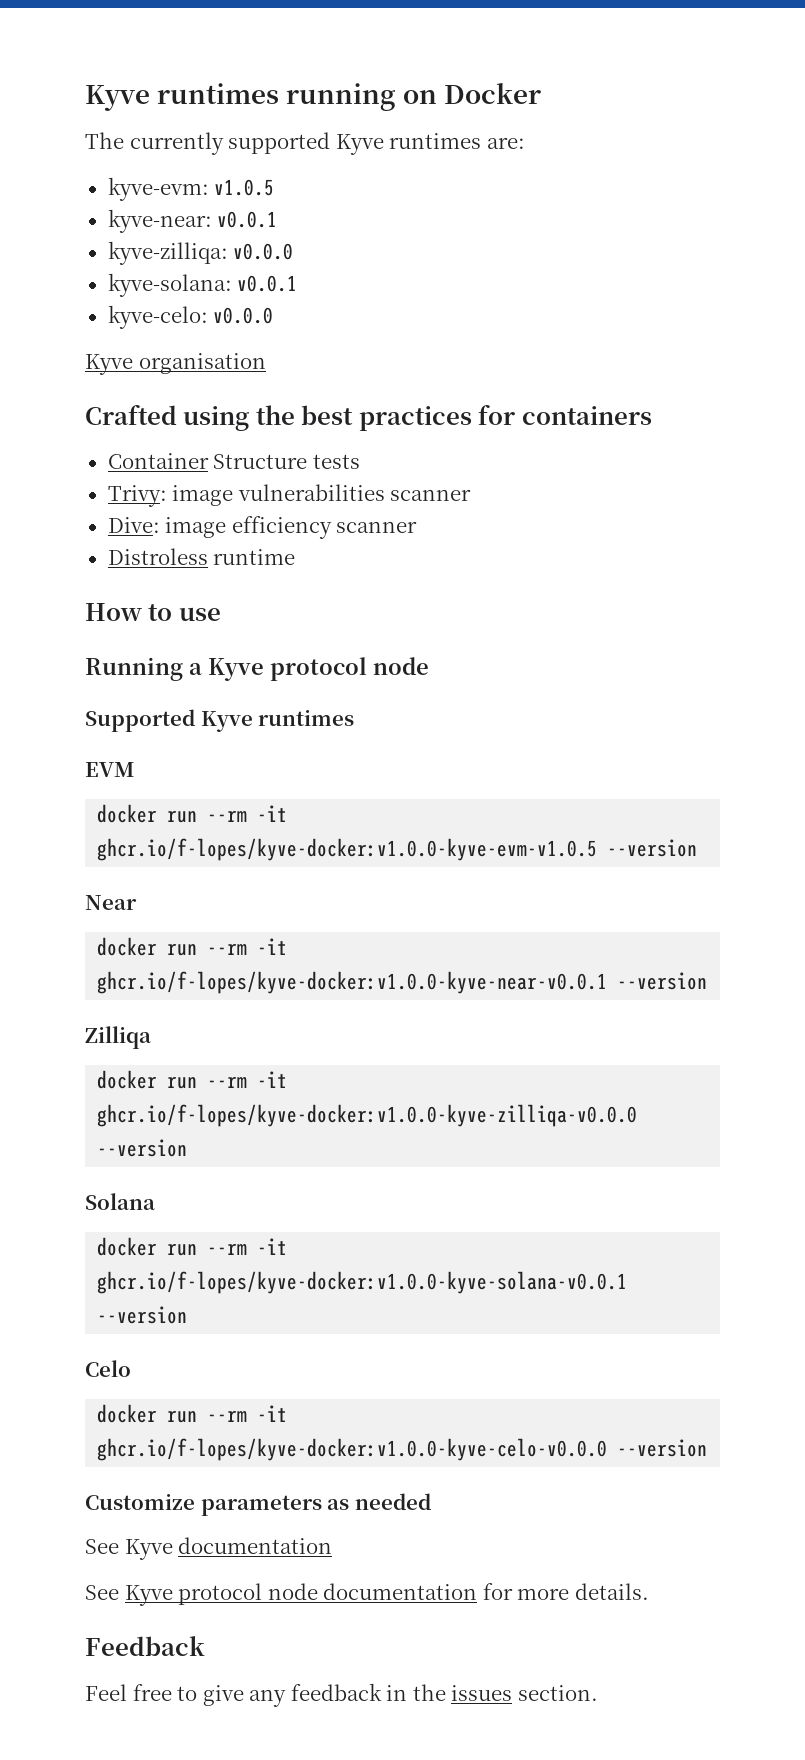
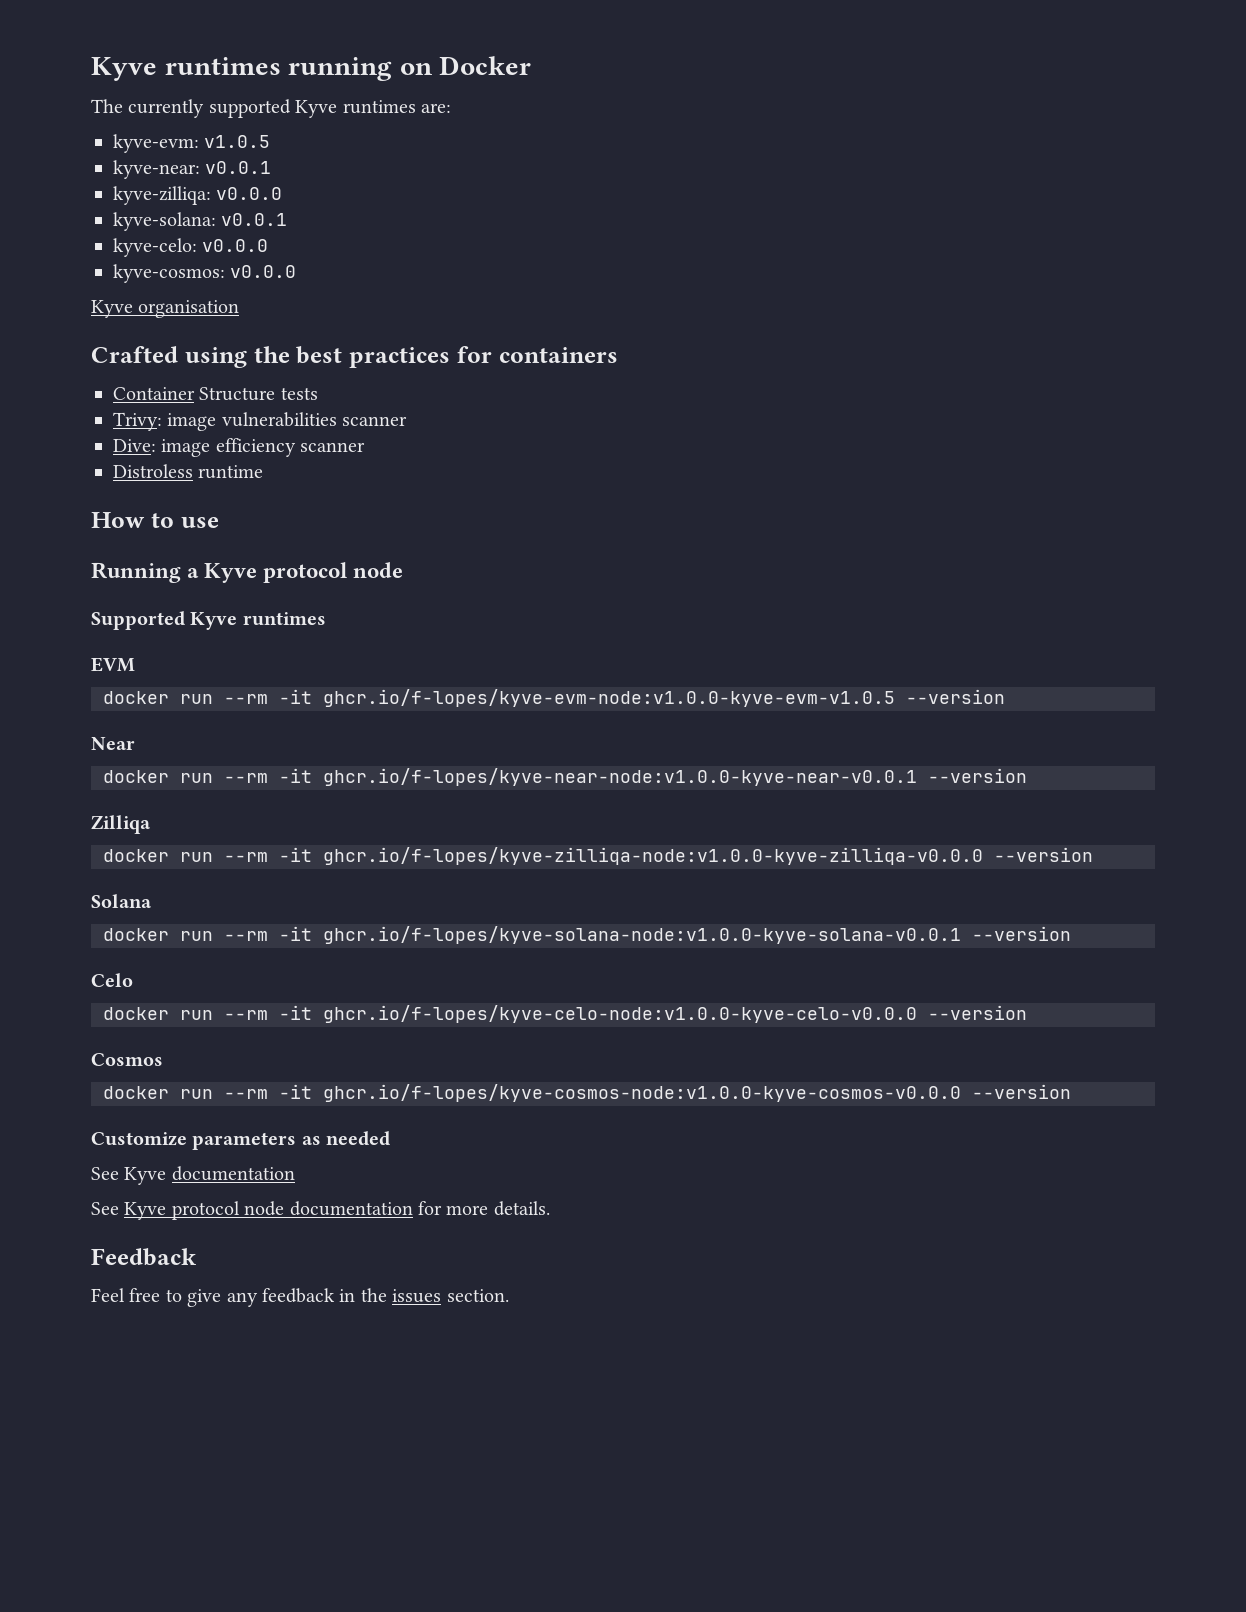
(274, 315) none -> [113,264,297,283] // kyve-cosmos: v0.0.0
[97,838,598,861] ghcr.io/f-lopes/kyve-docker:v1.0.0-kyve-evm-v1.0.5 -> [323,689,895,707] ghcr.io/f-lopes/kyve-evm-node:v1.0.0-kyve-evm-v1.0.5
[97,971,608,994] ghcr.io/f-lopes/kyve-docker:v1.0.0-kyve-near-v0.0.1 -> [323,768,917,786] ghcr.io/f-lopes/kyve-near-node:v1.0.0-kyve-near-v0.0.1
[97,1104,638,1127] ghcr.io/f-lopes/kyve-docker:v1.0.0-kyve-zilliqa-v0.0.0 -> [323,847,983,865] ghcr.io/f-lopes/kyve-zilliqa-node:v1.0.0-kyve-zilliqa-v0.0.0
[97,1271,628,1294] ghcr.io/f-lopes/kyve-docker:v1.0.0-kyve-solana-v0.0.1 -> [323,926,961,944] ghcr.io/f-lopes/kyve-solana-node:v1.0.0-kyve-solana-v0.0.1
[97,1438,608,1461] ghcr.io/f-lopes/kyve-docker:v1.0.0-kyve-celo-v0.0.0 -> [323,1005,1027,1023] [91,1053,163,1066] [103,1084,961,1102] ghcr.io/f-lopes/kyve-celo-node:v1.0.0-kyve-celo-v0.0.0 --version // Cosmos // docker run --rm -it ghcr.io/f-lopes/kyve-cosmos-node:v1.0.0-kyve-cosmos-v0.0.0

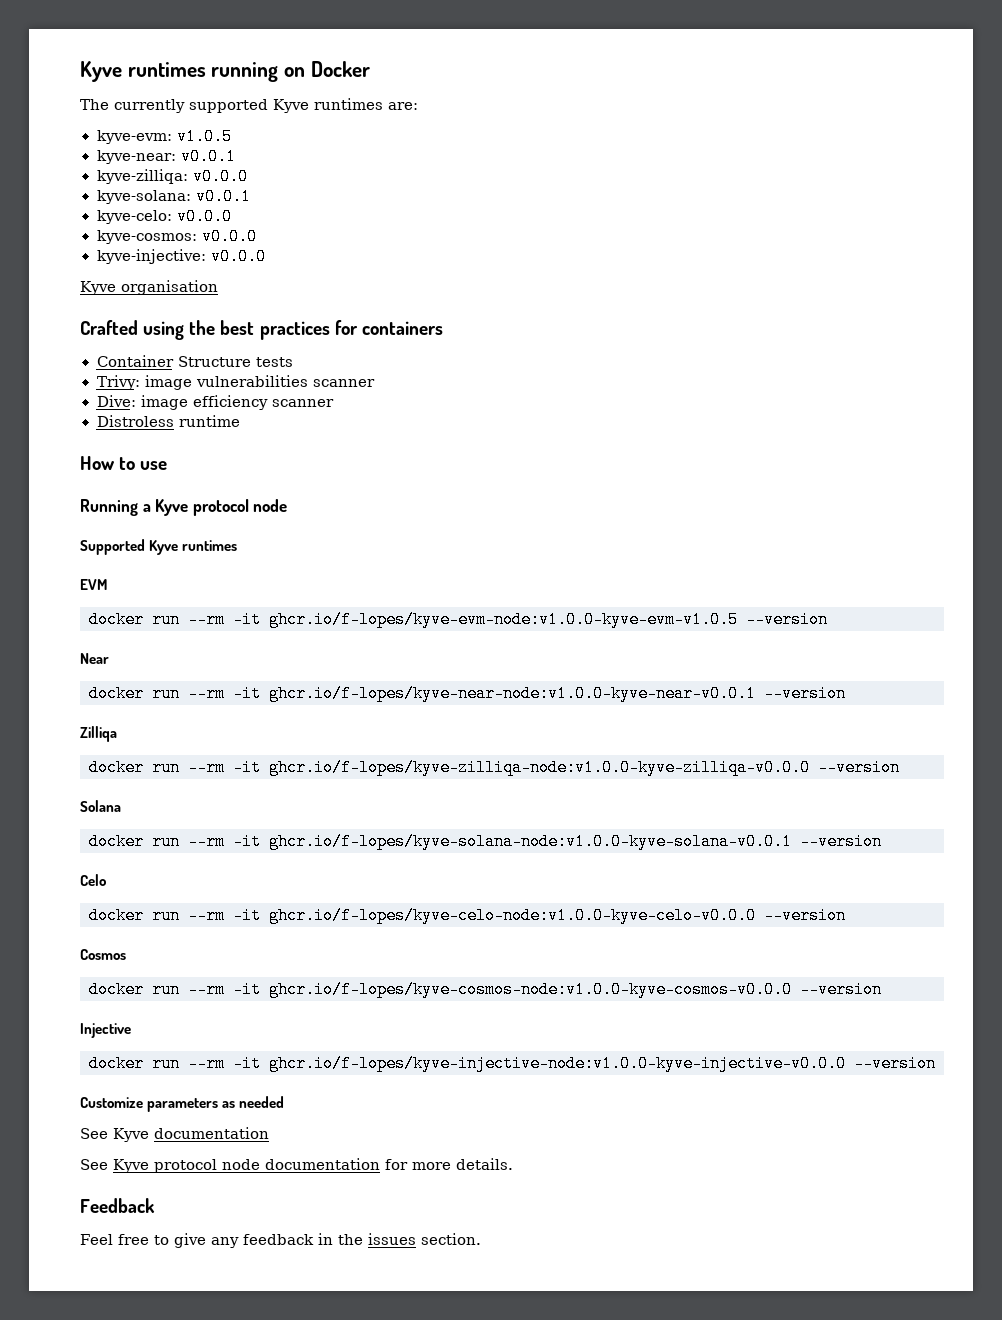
(297, 271) none -> [96,248,266,265] // kyve-injective: v0.0.0
(1071, 1091) none -> [80,1023,131,1038] [89,1055,936,1072] // Injective // docker run --rm -it ghcr.io/f-lopes/kyve-injective-node:v1.0.0-kyve-injective-v0.0.0 --version

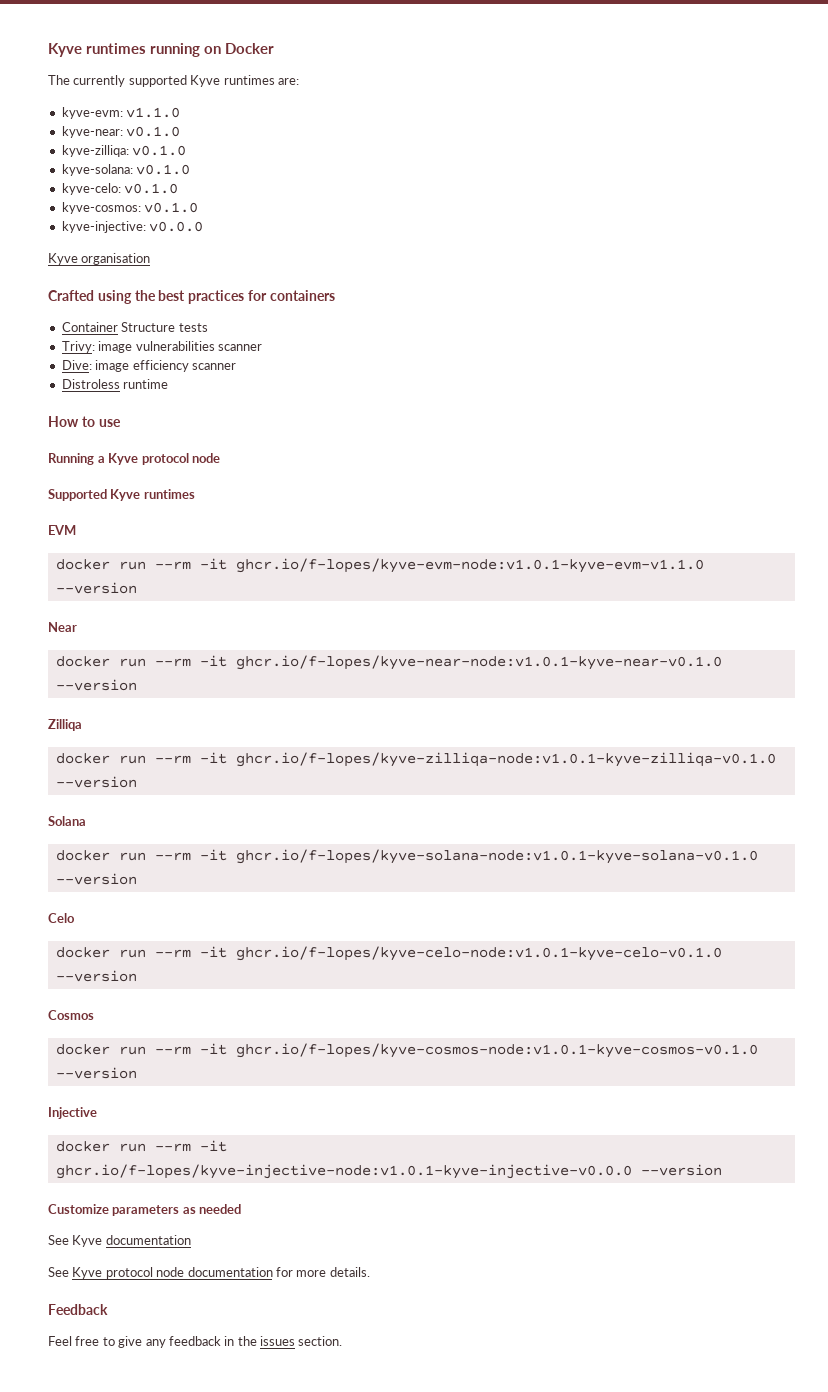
[176,128,232,145] v1.0.5 -> [126,107,181,118] v1.1.0
[180,148,236,165] v0.0.1 -> [126,126,181,137] v0.1.0
[192,168,248,185] v0.0.0 -> [132,145,187,156] v0.1.0
[195,188,251,205] v0.0.1 -> [136,164,191,175] v0.1.0
[176,208,232,225] v0.0.0 -> [124,183,179,194] v0.1.0
[201,228,257,245] v0.0.0 -> [144,202,199,213] v0.1.0
[269,611,738,628] ghcr.io/f-lopes/kyve-evm-node:v1.0.0-kyve-evm-v1.0.5 -> [235,558,704,573] ghcr.io/f-lopes/kyve-evm-node:v1.0.1-kyve-evm-v1.1.0
[269,685,756,702] ghcr.io/f-lopes/kyve-near-node:v1.0.0-kyve-near-v0.0.1 -> [235,655,722,670] ghcr.io/f-lopes/kyve-near-node:v1.0.1-kyve-near-v0.1.0
[269,759,810,776] ghcr.io/f-lopes/kyve-zilliqa-node:v1.0.0-kyve-zilliqa-v0.0.0 -> [235,752,776,767] ghcr.io/f-lopes/kyve-zilliqa-node:v1.0.1-kyve-zilliqa-v0.1.0
[269,833,792,850] ghcr.io/f-lopes/kyve-solana-node:v1.0.0-kyve-solana-v0.0.1 -> [235,849,758,864] ghcr.io/f-lopes/kyve-solana-node:v1.0.1-kyve-solana-v0.1.0
[269,907,756,924] ghcr.io/f-lopes/kyve-celo-node:v1.0.0-kyve-celo-v0.0.0 -> [235,946,722,961] ghcr.io/f-lopes/kyve-celo-node:v1.0.1-kyve-celo-v0.1.0
[269,981,792,998] ghcr.io/f-lopes/kyve-cosmos-node:v1.0.0-kyve-cosmos-v0.0.0 -> [235,1043,758,1058] ghcr.io/f-lopes/kyve-cosmos-node:v1.0.1-kyve-cosmos-v0.1.0
[269,1055,846,1072] ghcr.io/f-lopes/kyve-injective-node:v1.0.0-kyve-injective-v0.0.0 -> [55,1164,632,1179] ghcr.io/f-lopes/kyve-injective-node:v1.0.1-kyve-injective-v0.0.0

